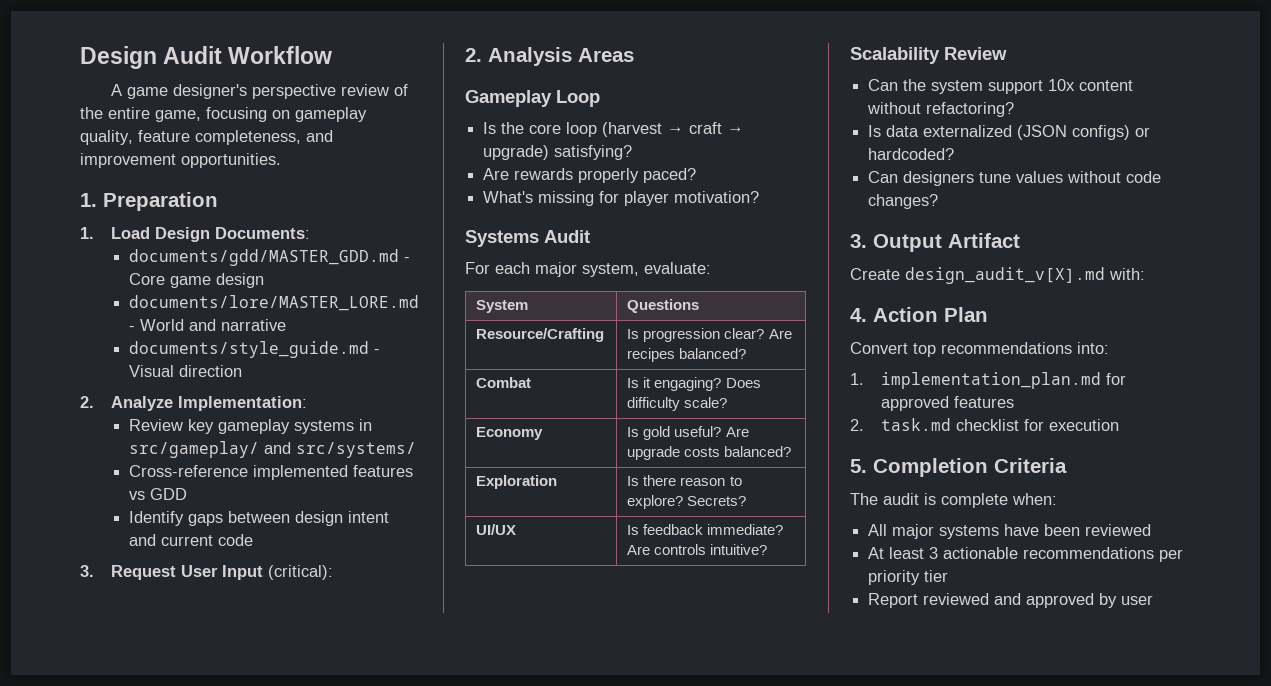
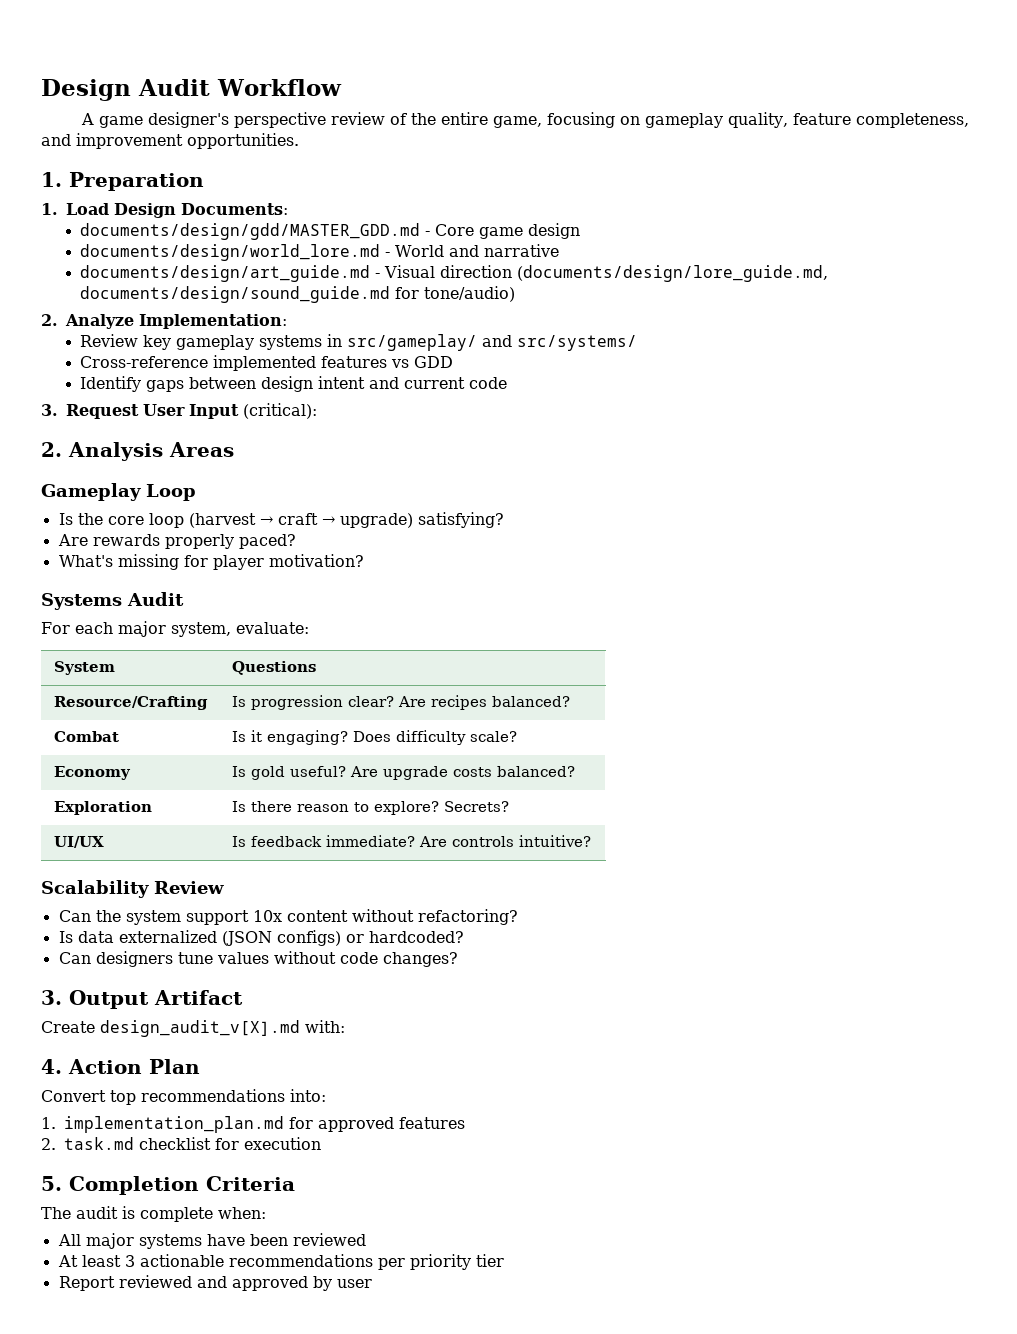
[129,249,400,266] documents/gdd/MASTER_GDD.md -> [80,223,421,240] documents/design/gdd/MASTER_GDD.md
[129,295,420,311] documents/lore/MASTER_LORE.md -> [80,244,381,261] documents/design/world_lore.md
[129,341,370,358] documents/style_guide.md -> [80,265,371,282] documents/design/art_guide.md
(243, 371) none -> [517,265,829,282] [80,286,516,303] (documents/design/lore_guide.md, documents/design/sound_guide.md for tone/audio)

